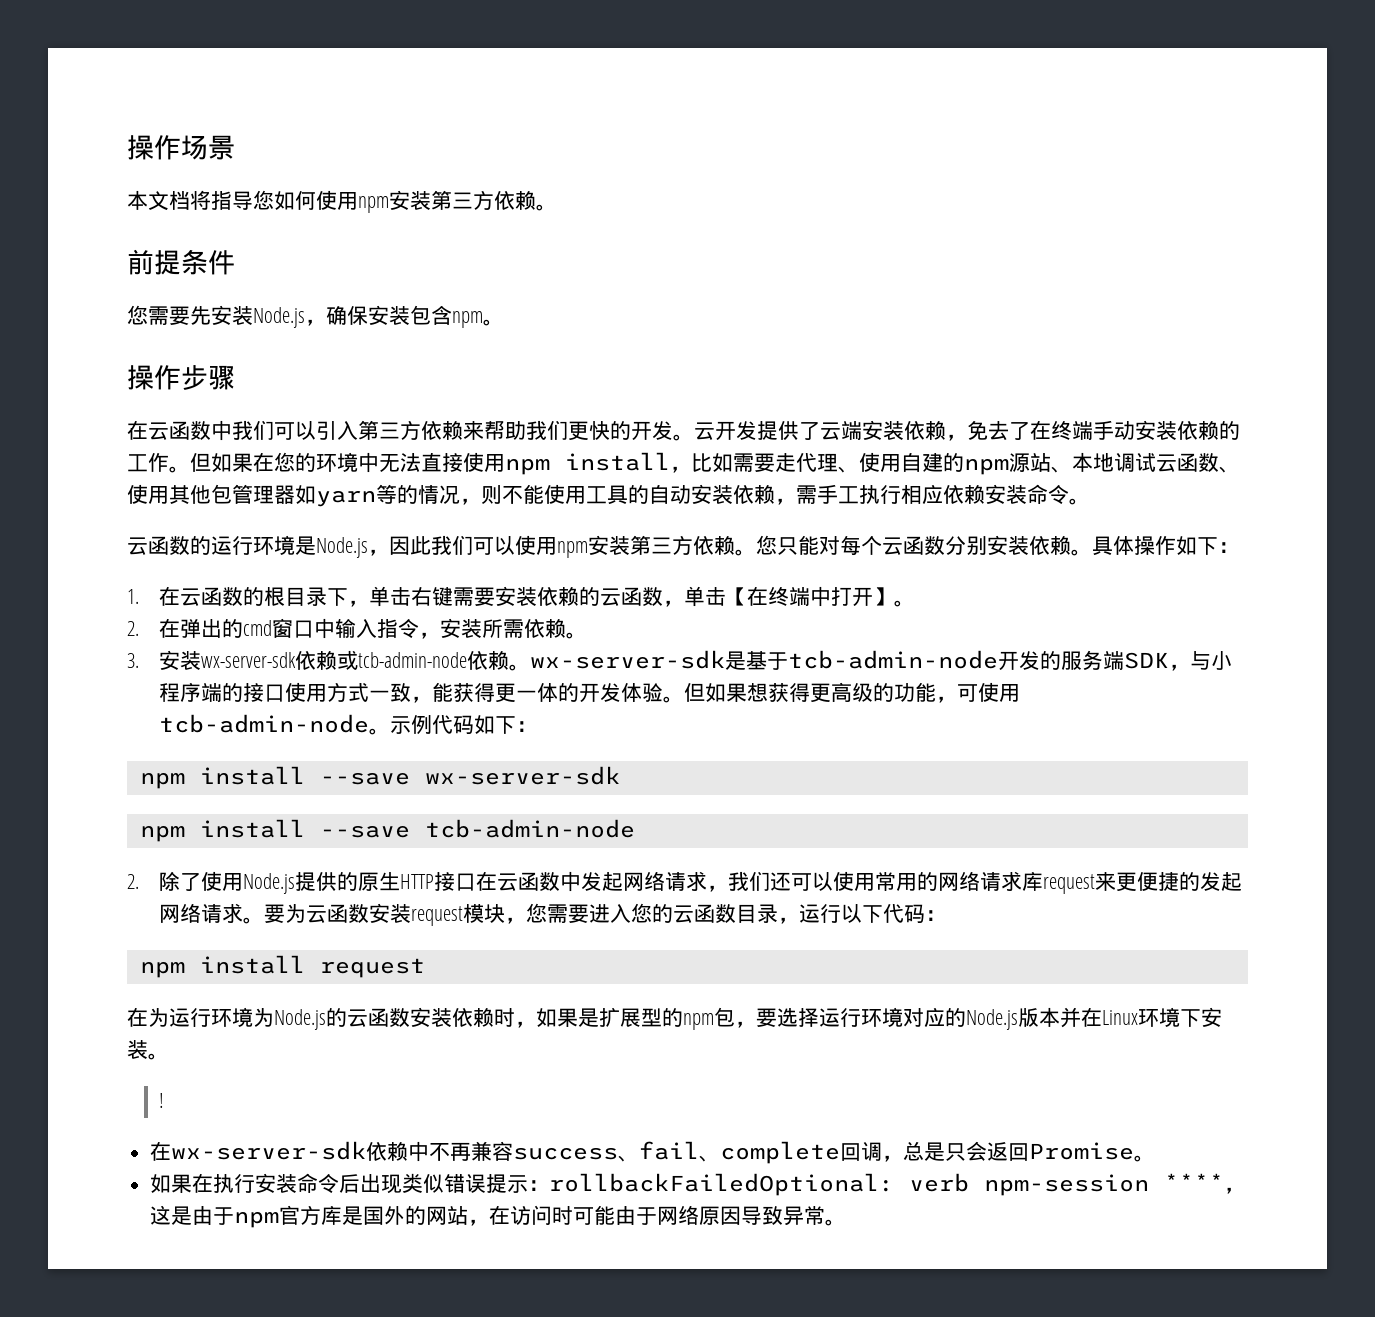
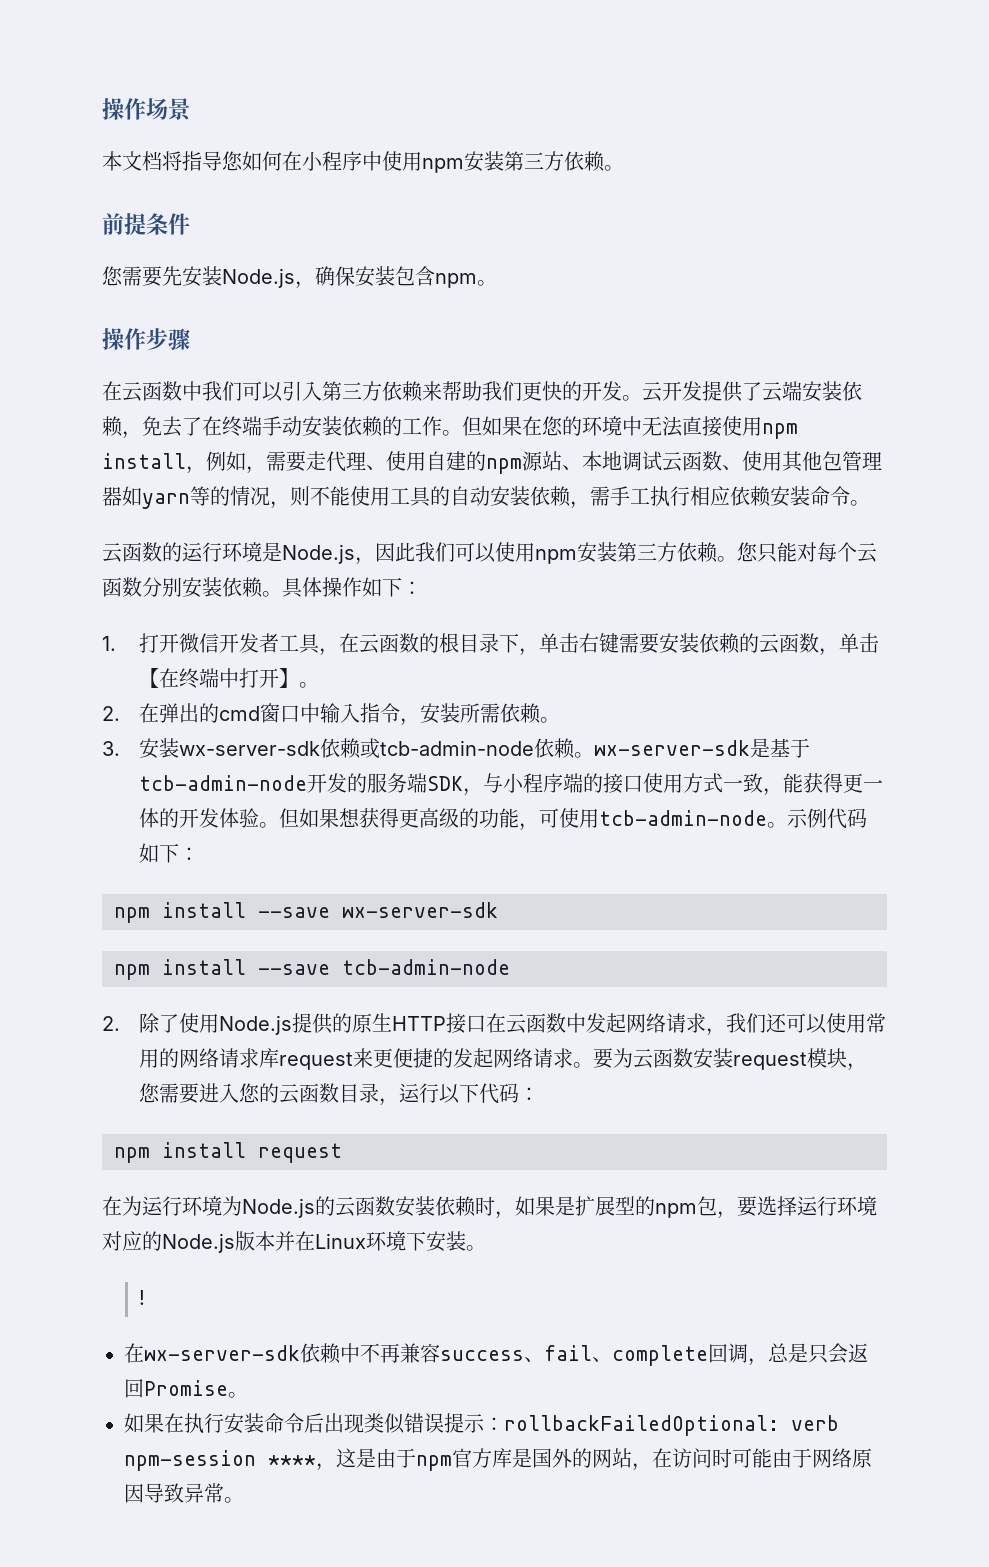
(316, 200) none -> [282,151,382,171] 在小程序中
[691,453,733,472] 比如 -> [206,451,266,474] 例如，
(139, 596) none -> [139,633,340,656] 打开微信开发者工具，

